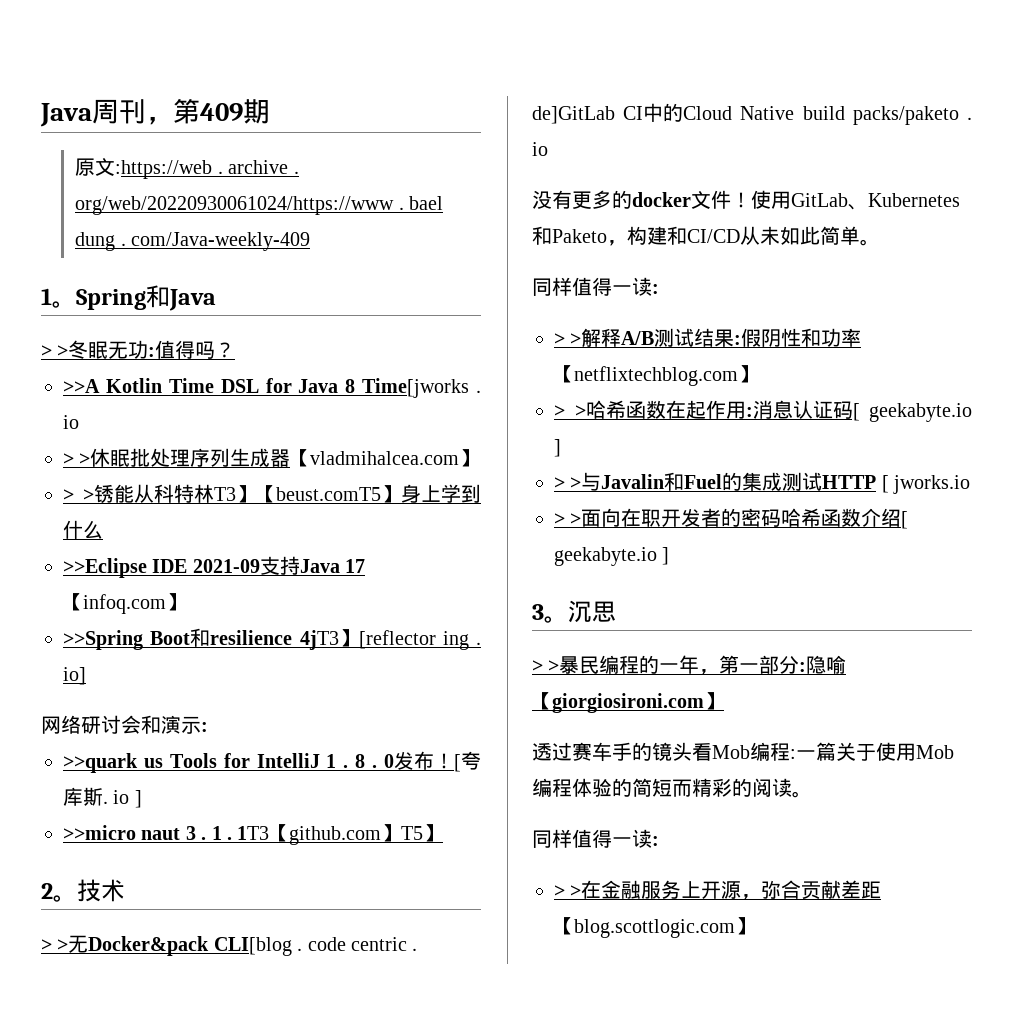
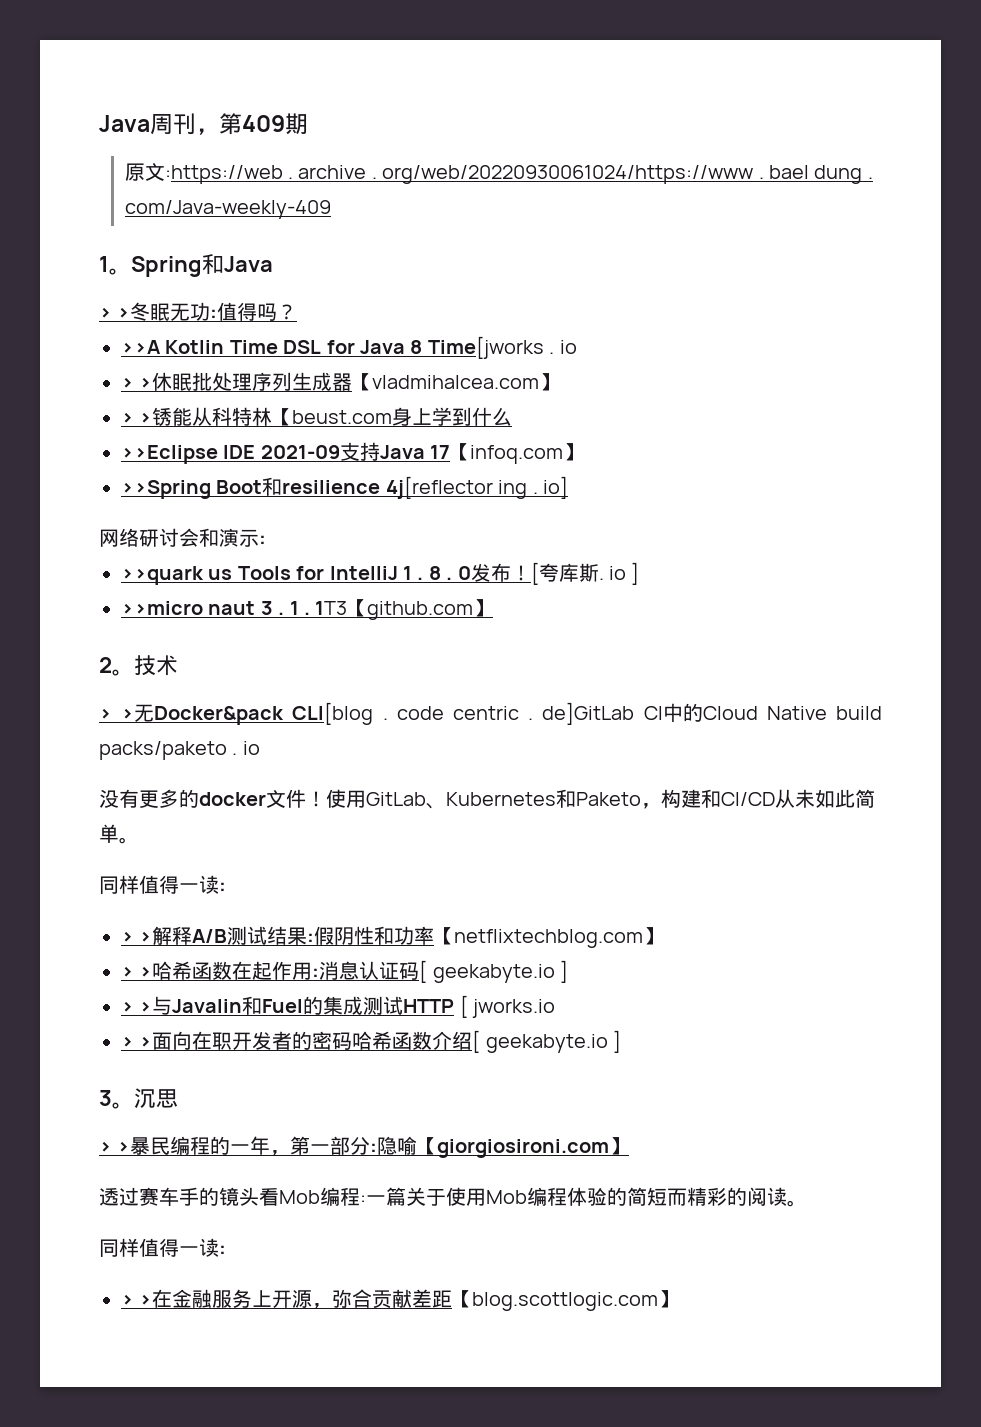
[214,485,401,503] T3】【beust.comT5】 -> [272,408,393,426] 【beust.com
[299,629,436,650] 4jT3】[reflector -> [385,476,493,499] 4j[reflector
[401,824,444,842] T5】 -> (494, 608) none

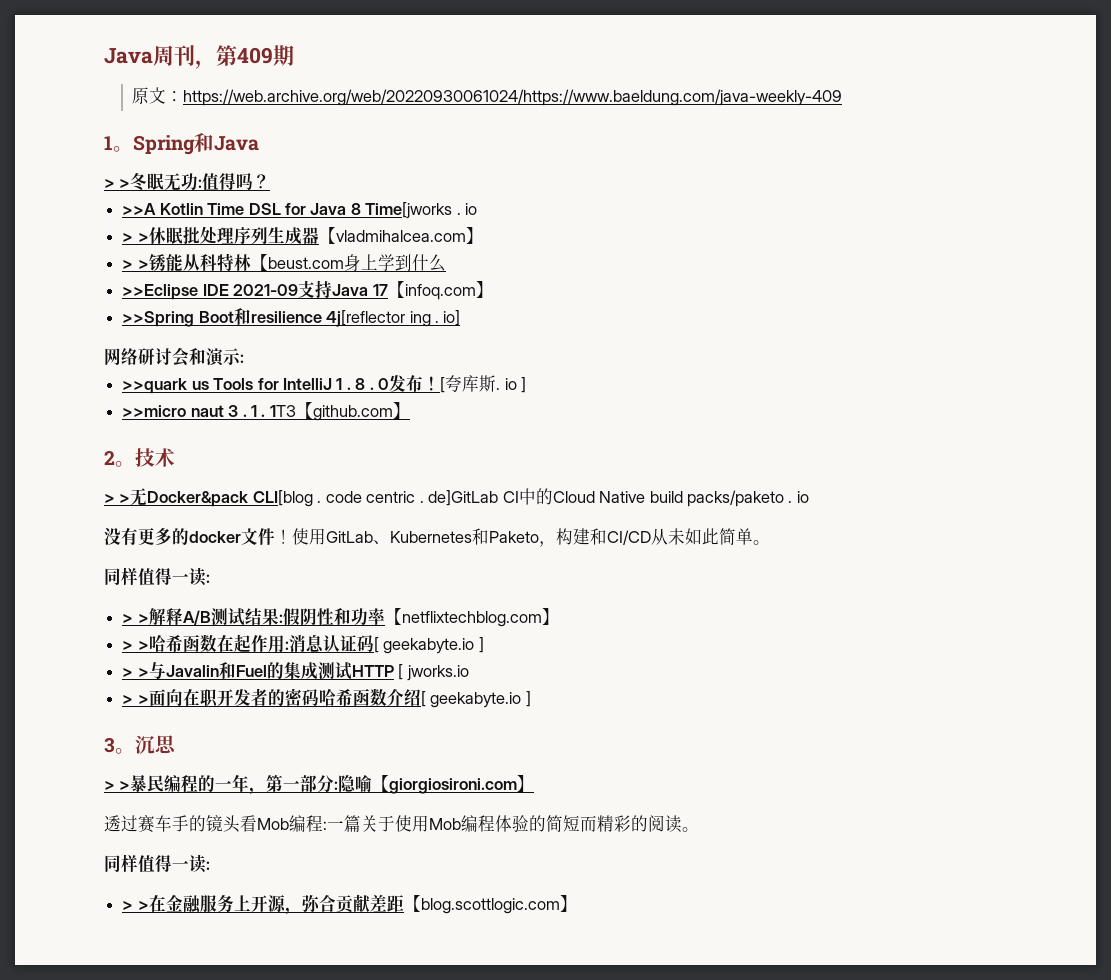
[164,165,873,184] [124,200,331,219] :https://web . archive . org/web/20220930061024/https://www . bael dung . com/Java-weekly-409 -> [166,89,843,106] ：https://web.archive.org/web/20220930061024/https://www.baeldung.com/java-weekly-409

